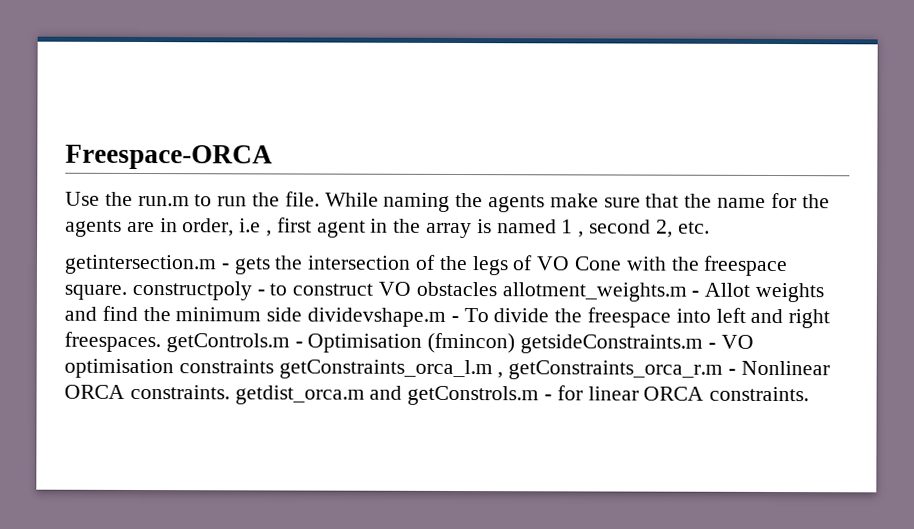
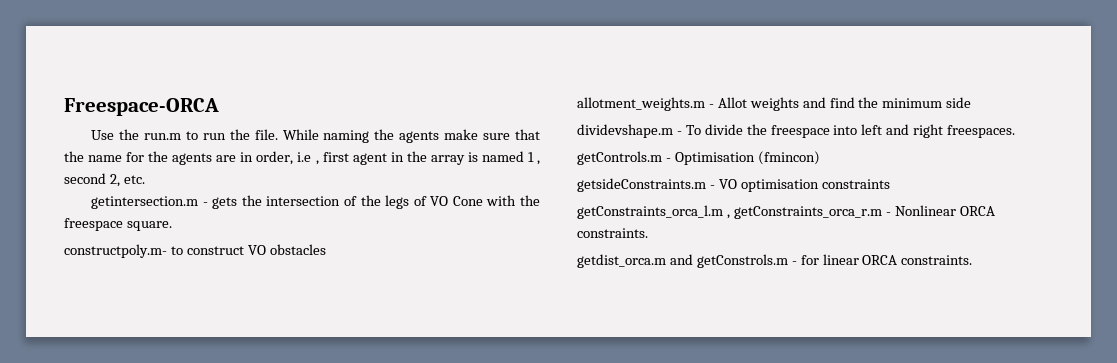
[131,280,265,301] constructpoly - -> [64,244,167,258] // constructpoly.m-
(497, 289) none -> (326, 249) //
(303, 314) none -> (972, 102) //
(161, 342) none -> (1016, 131) //
(516, 343) none -> (820, 158) //
(274, 366) none -> (890, 184) //
(230, 392) none -> (648, 233) //

